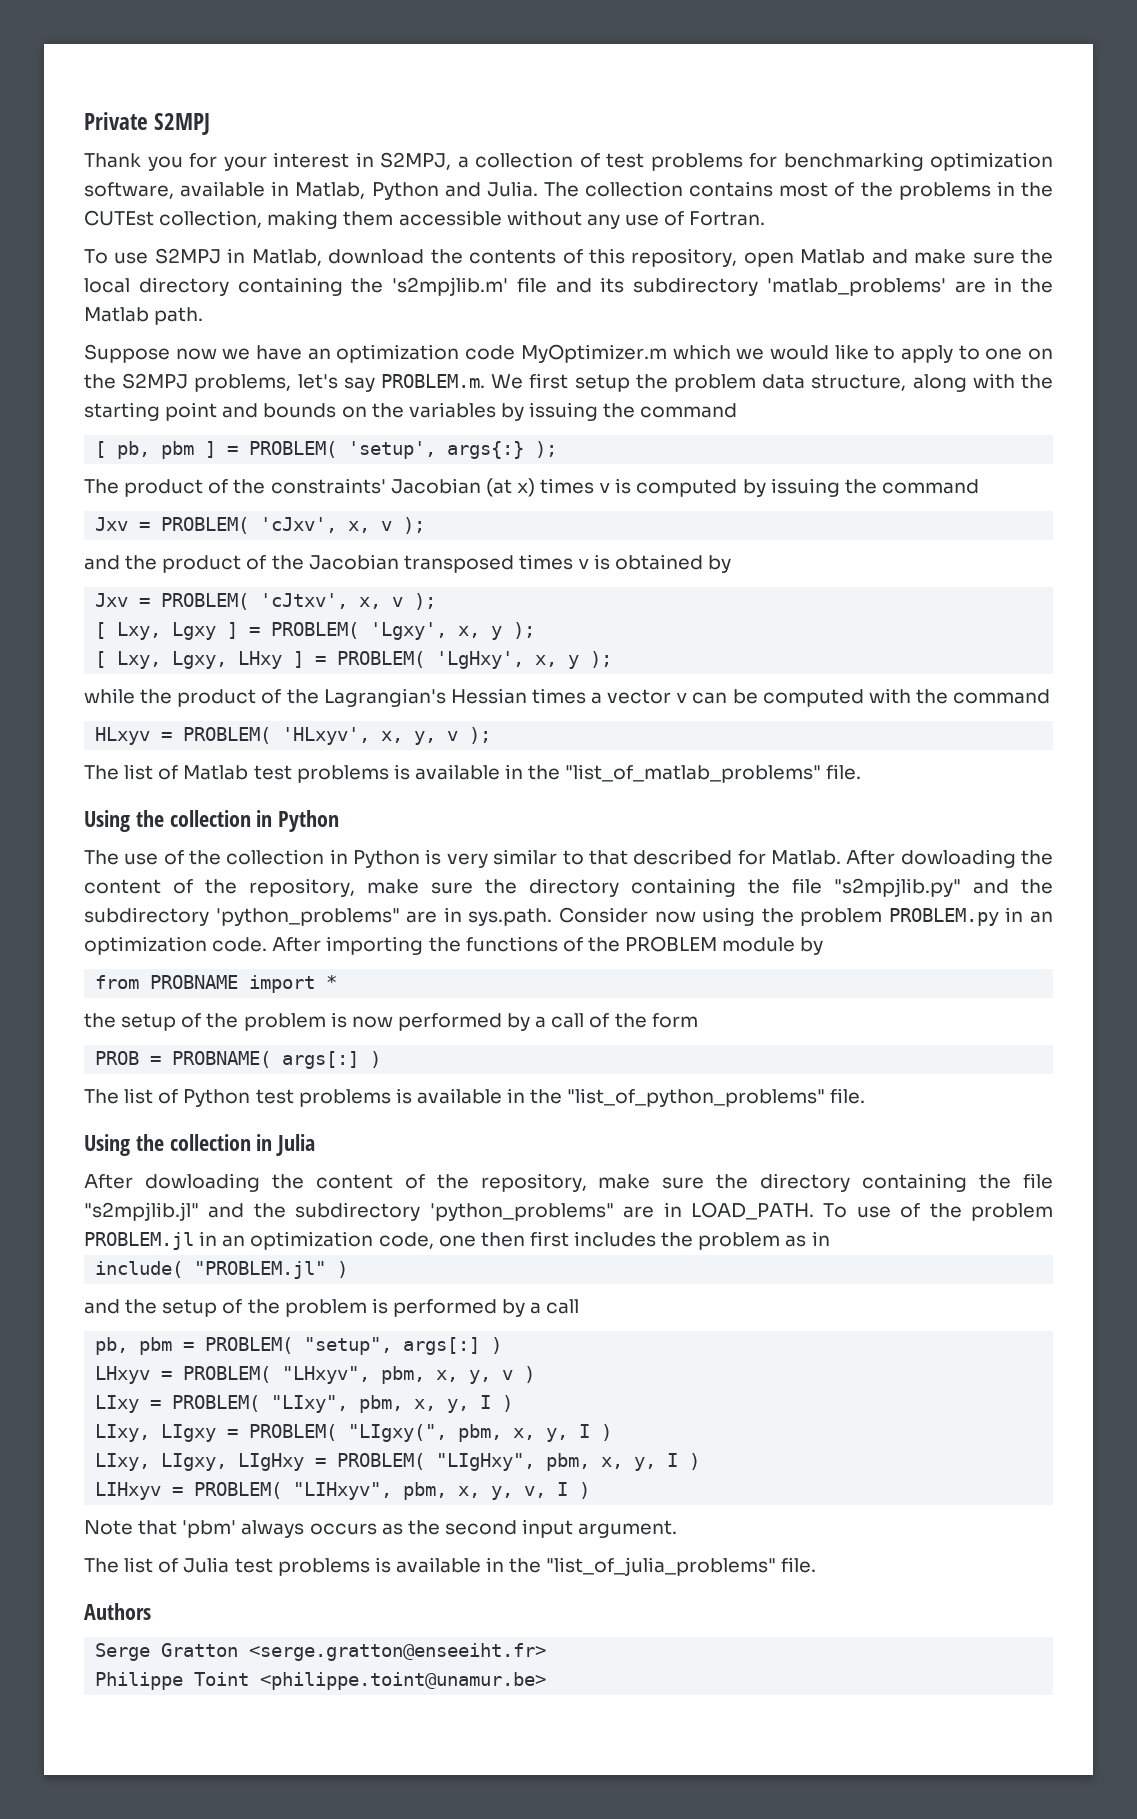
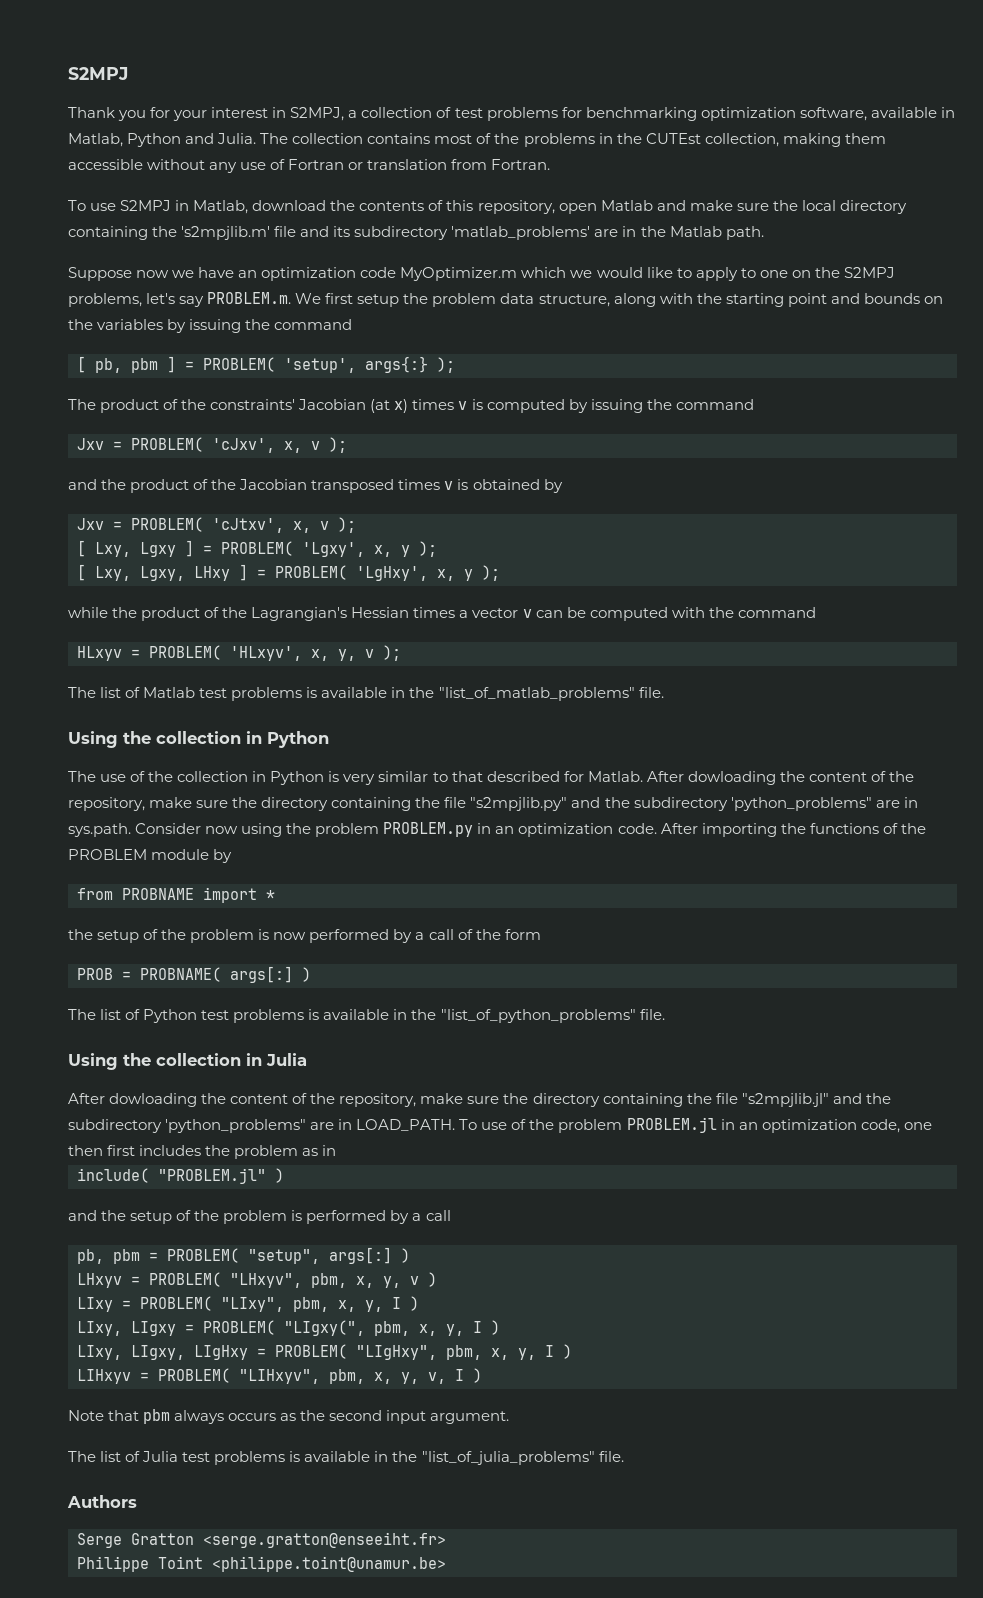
[84,112,148,130] Private -> (68, 73) none
(685, 218) none -> [288,159,488,170] Fortran or translation from
[182,1520,237,1538] 'pbm' -> [143,1409,171,1424] pbm

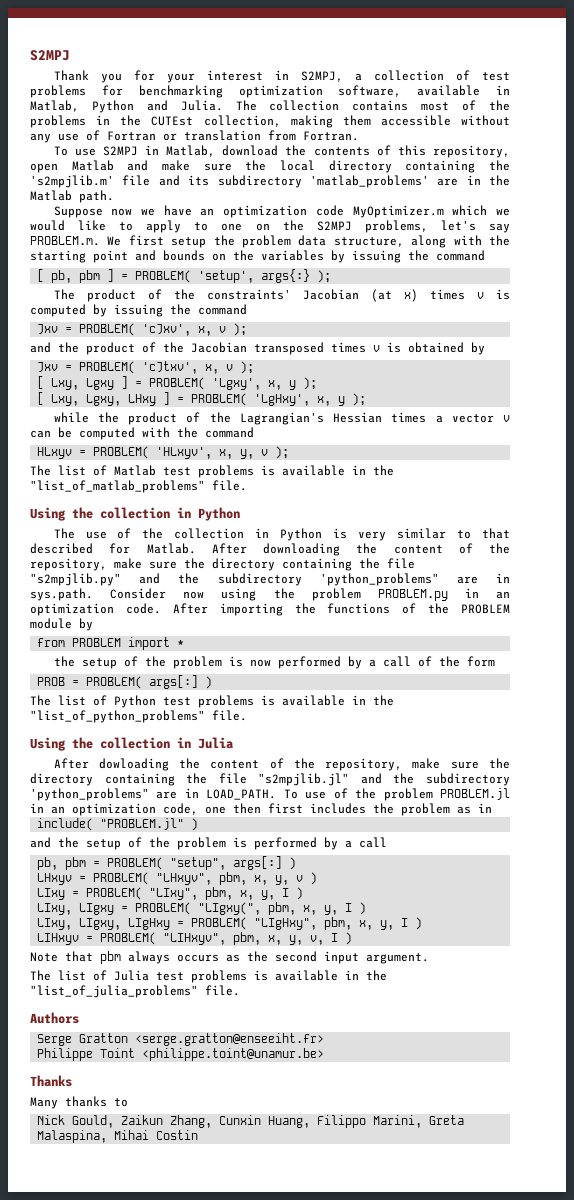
[687,771,776,785] dowloading -> [263,543,340,556] downloading
[122,888,194,900] PROBNAME -> [72,638,122,647] PROBLEM
[140,967,221,982] PROBNAME( -> [86,676,143,689] PROBLEM(
(446, 1564) none -> [30,1075,72,1087] [30,1096,128,1109] [37,1115,465,1128] [37,1130,199,1143] // Thanks // Many thanks to // Nick Gould, Zaikun Zhang, Cunxin Huang, Filippo Marini, Greta Malaspina, Mihai Costin

